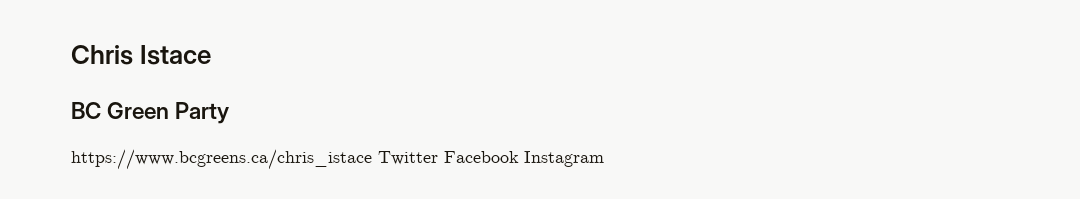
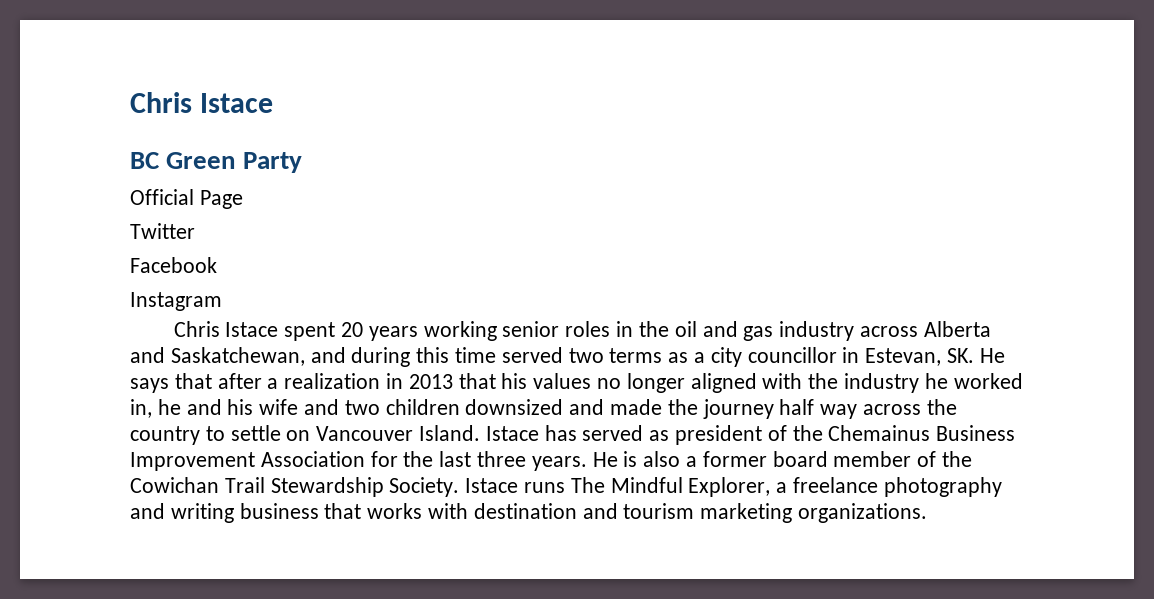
[71,149,372,170] https://www.bcgreens.ca/chris_istace -> [130,189,243,209] Official Page //
(438, 158) none -> (195, 231) //
(519, 157) none -> (217, 265) //
(604, 159) none -> [173,321,991,341] [130,347,1005,367] [130,373,1023,393] [130,399,957,419] [130,425,1016,445] [130,451,973,471] [130,477,1002,497] [130,503,928,523] // Chris Istace spent 20 years working senior roles in the oil and gas industry across Alberta and Saskatchewan, and during this time served two terms as a city councillor in Estevan, SK. He says that after a realization in 2013 that his values no longer aligned with the industry he worked in, he and his wife and two children downsized and made the journey half way across the country to settle on Vancouver Island. Istace has served as president of the Chemainus Business Improvement Association for the last three years. He is also a former board member of the Cowichan Trail Stewardship Society. Istace runs The Mindful Explorer, a freelance photography and writing business that works with destination and tourism marketing organizations.

